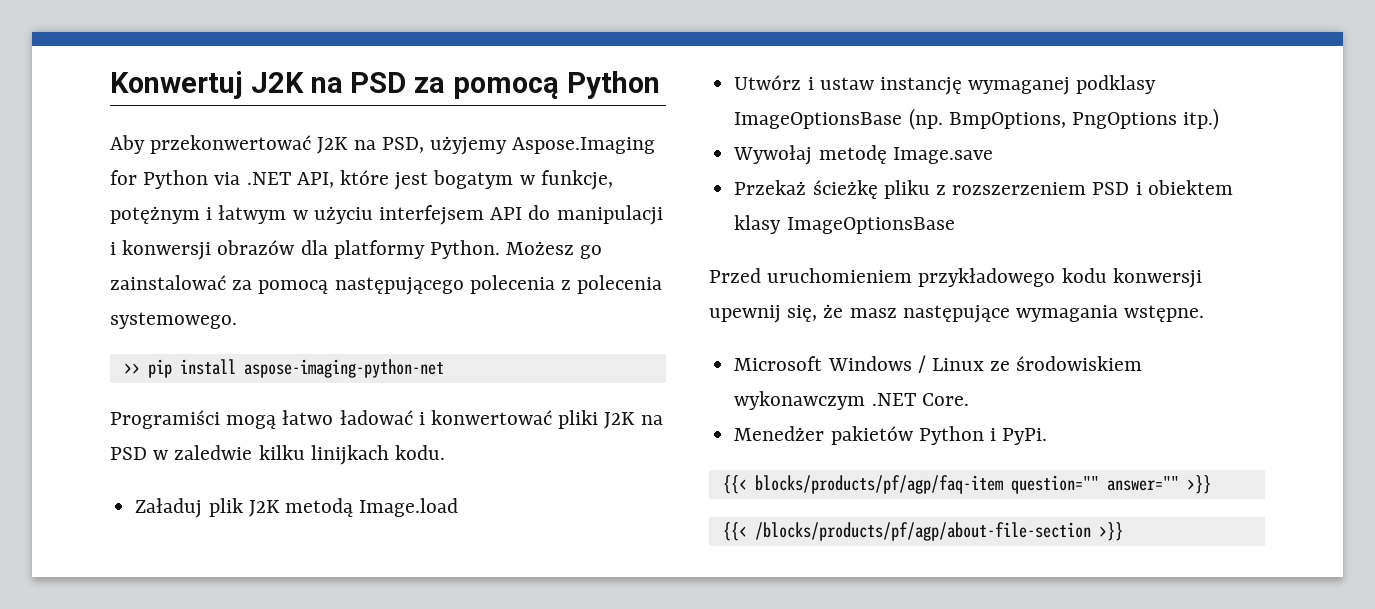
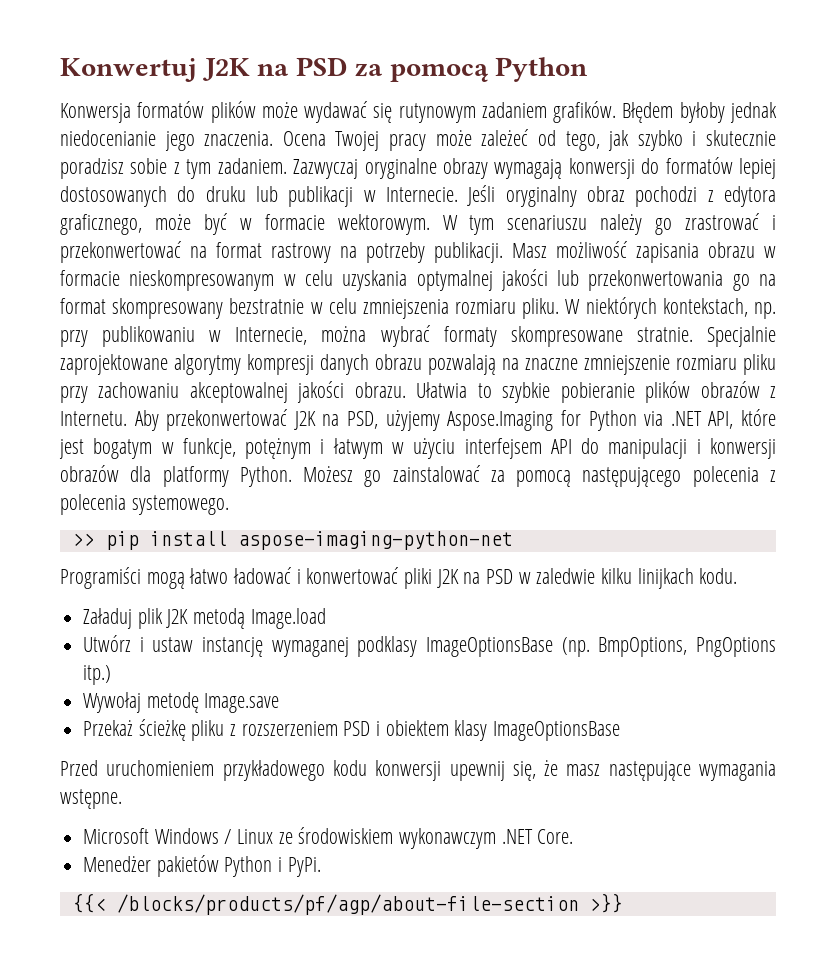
(660, 85) none -> [60,101,778,123] [60,129,777,151] [60,157,776,179] [60,185,777,207] [60,213,776,235] [60,241,776,263] [60,269,776,291] [60,297,776,319] [60,325,776,347] [60,354,776,375] [60,381,776,403] [60,411,127,426] Konwersja formatów plików może wydawać się rutynowym zadaniem grafików. Błędem byłoby jednak niedocenianie jego znaczenia. Ocena Twojej pracy może zależeć od tego, jak szybko i skutecznie poradzisz sobie z tym zadaniem. Zazwyczaj oryginalne obrazy wymagają konwersji do formatów lepiej dostosowanych do druku lub publikacji w Internecie. Jeśli oryginalny obraz pochodzi z edytora graficznego, może być w formacie wektorowym. W tym scenariuszu należy go zrastrować i przekonwertować na format rastrowy na potrzeby publikacji. Masz możliwość zapisania obrazu w formacie nieskompresowanym w celu uzyskania optymalnej jakości lub przekonwertowania go na format skompresowany bezstratnie w celu zmniejszenia rozmiaru pliku. W niektórych kontekstach, np. przy publikowaniu w Internecie, można wybrać formaty skompresowane stratnie. Specjalnie zaprojektowane algorytmy kompresji danych obrazu pozwalają na znaczne zmniejszenie rozmiaru pliku przy zachowaniu akceptowalnej jakości obrazu. Ułatwia to szybkie pobieranie plików obrazów z Internetu.
[722,475,1211,494] // {{< blocks/products/pf/agp/faq-item question="" answer="" >}} -> (321, 867) none

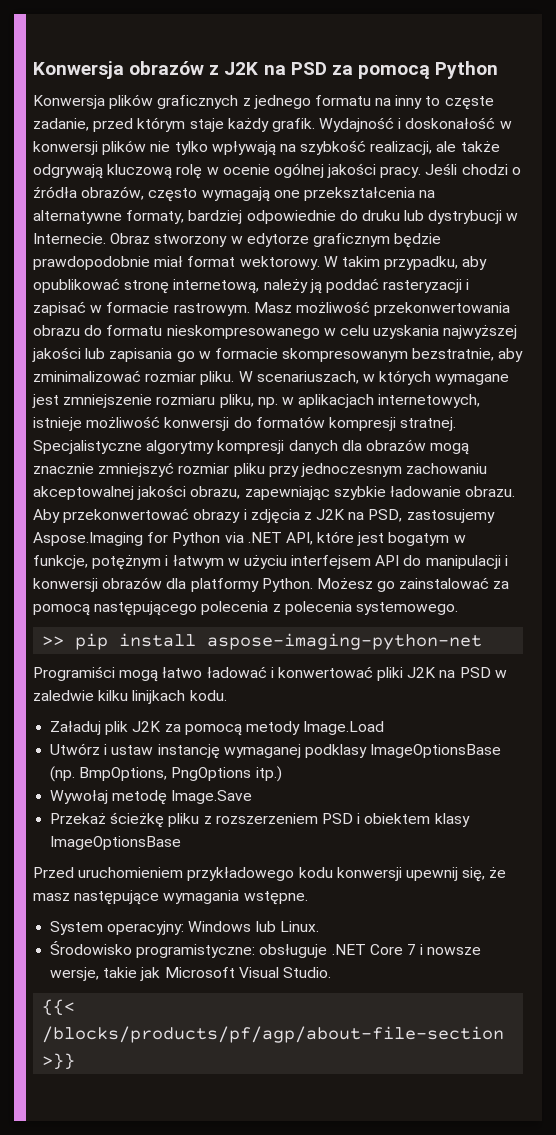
[60,58,197,82] Konwertuj -> [33,61,220,79] Konwersja obrazów z
[137,101,778,123] [60,129,777,151] [60,157,776,179] [60,185,777,207] [60,213,776,235] [60,241,776,263] [60,269,776,291] [60,297,776,319] [60,325,776,347] [60,354,737,375] formatów plików może wydawać się rutynowym zadaniem grafików. Błędem byłoby jednak niedocenianie jego znaczenia. Ocena Twojej pracy może zależeć od tego, jak szybko i skutecznie poradzisz sobie z tym zadaniem. Zazwyczaj oryginalne obrazy wymagają konwersji do formatów lepiej dostosowanych do druku lub publikacji w Internecie. Jeśli oryginalny obraz pochodzi z edytora graficznego, może być w formacie wektorowym. W tym scenariuszu należy go zrastrować i przekonwertować na format rastrowy na potrzeby publikacji. Masz możliwość zapisania obrazu w formacie nieskompresowanym w celu uzyskania optymalnej jakości lub przekonwertowania go na format skompresowany bezstratnie w celu zmniejszenia rozmiaru pliku. W niektórych kontekstach, np. przy publikowaniu w Internecie, można wybrać formaty skompresowane stratnie. Specjalnie zaprojektowane algorytmy kompresji danych obrazu pozwalają na znaczne zmniejszenie rozmiaru -> [109,94,494,110] [33,117,512,132] [33,140,500,156] [33,163,521,179] [33,186,436,202] [33,210,519,224] [33,233,442,248] [33,256,488,270] [33,278,470,294] [33,301,511,316] [33,325,518,339] [32,347,524,362] [33,370,510,385] [32,394,481,408] [33,416,457,431] [33,439,470,455] [33,462,230,477] plików graficznych z jednego formatu na inny to częste zadanie, przed którym staje każdy grafik. Wydajność i doskonałość w konwersji plików nie tylko wpływają na szybkość realizacji, ale także odgrywają kluczową rolę w ocenie ogólnej jakości pracy. Jeśli chodzi o źródła obrazów, często wymagają one przekształcenia na alternatywne formaty, bardziej odpowiednie do druku lub dystrybucji w Internecie. Obraz stworzony w edytorze graficznym będzie prawdopodobnie miał format wektorowy. W takim przypadku, aby opublikować stronę internetową, należy ją poddać rasteryzacji i zapisać w formacie rastrowym. Masz możliwość przekonwertowania obrazu do formatu nieskompresowanego w celu uzyskania najwyższej jakości lub zapisania go w formacie skompresowanym bezstratnie, aby zminimalizować rozmiar pliku. W scenariuszach, w których wymagane jest zmniejszenie rozmiaru pliku, np. w aplikacjach internetowych, istnieje możliwość konwersji do formatów kompresji stratnej. Specjalistyczne algorytmy kompresji danych dla obrazów mogą znacznie zmniejszyć rozmiar
(88, 394) none -> [300,463,402,477] jednoczesnym
[354,381,776,403] [60,409,288,431] obrazu. Ułatwia to szybkie pobieranie plików obrazów z Internetu. Aby przekonwertować -> [190,486,516,501] [33,508,312,524] obrazu, zapewniając szybkie ładowanie obrazu. Aby przekonwertować obrazy i zdjęcia z
[385,410,440,431] użyjemy -> [406,509,495,523] zastosujemy
[193,608,326,629] metodą Image.load -> [164,721,385,736] za pomocą metody Image.Load
[204,693,280,713] Image.save -> [171,790,253,804] Image.Save
[83,827,574,849] [83,855,321,877] Microsoft Windows / Linux ze środowiskiem wykonawczym .NET Core. // Menedżer pakietów Python i PyPi. -> [50,921,319,935] [50,941,482,958] [50,967,331,981] System operacyjny: Windows lub Linux. // Środowisko programistyczne: obsługuje .NET Core 7 i nowsze wersje, takie jak Microsoft Visual Studio.

